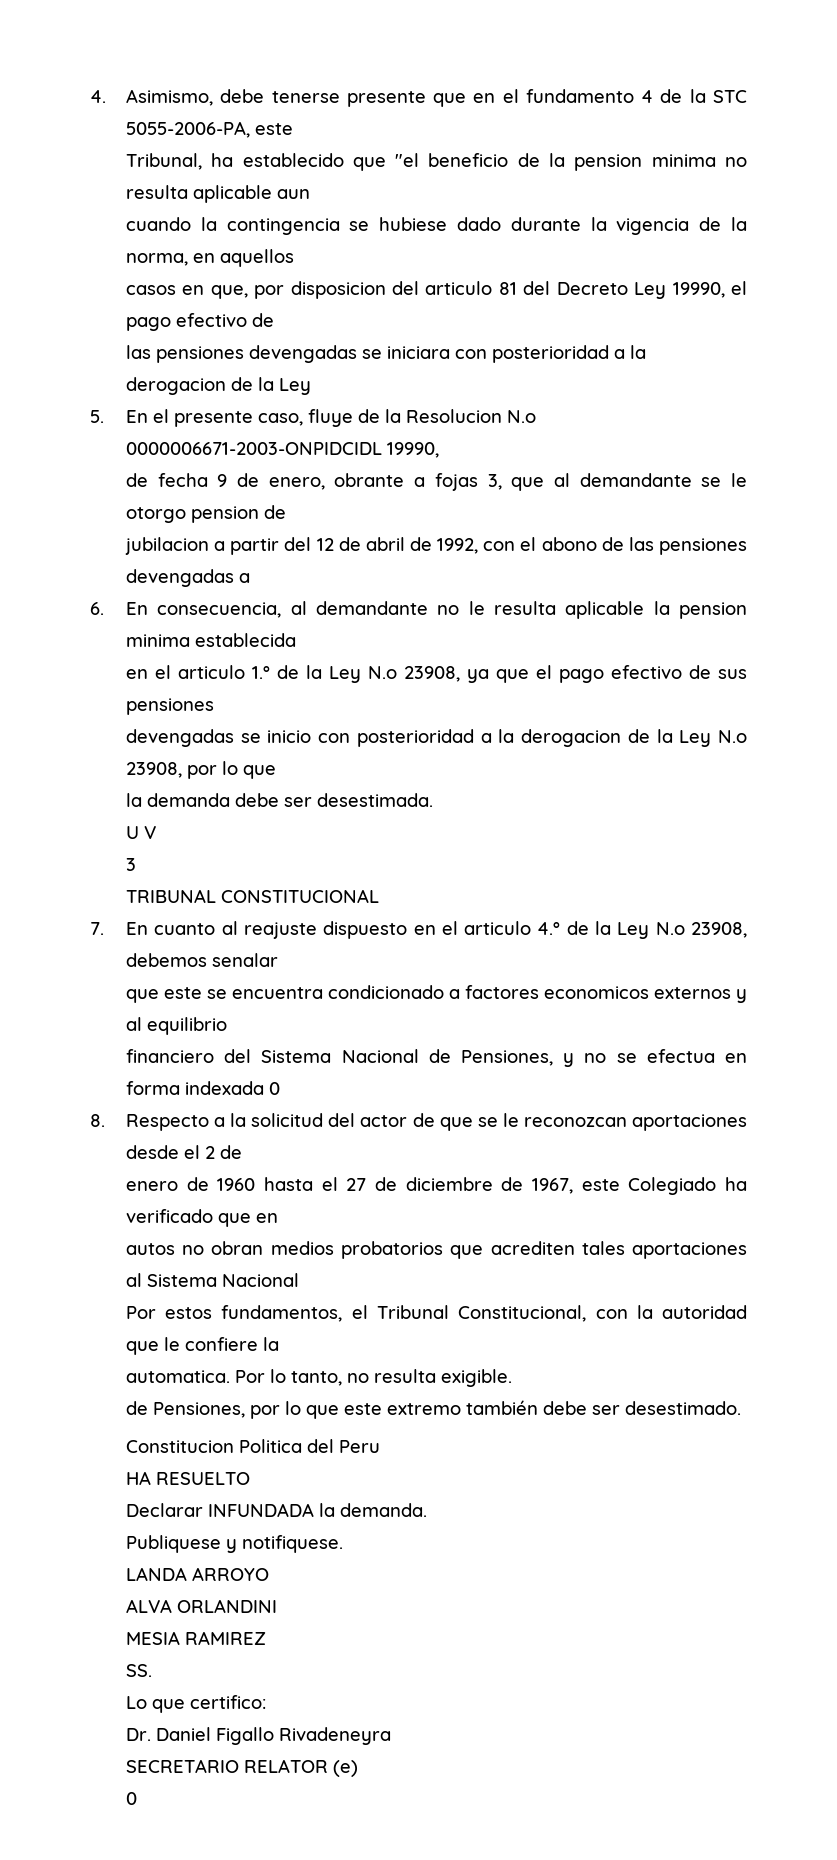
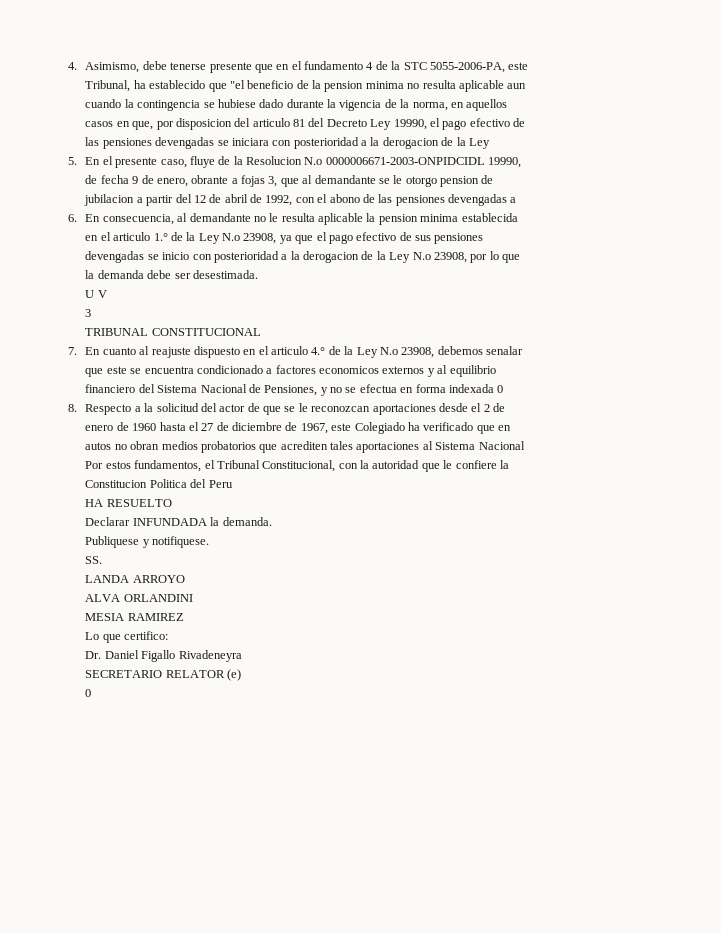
[125,1369,512,1387] [125,1400,741,1419] // automatica. Por lo tanto, no resulta exigible. // de Pensiones, por lo que este extremo también debe ser desestimado. -> (509, 464) none
(343, 1544) none -> [85,556,103,564] // SS.
[125,1664,152,1677] // SS. -> (184, 617) none

